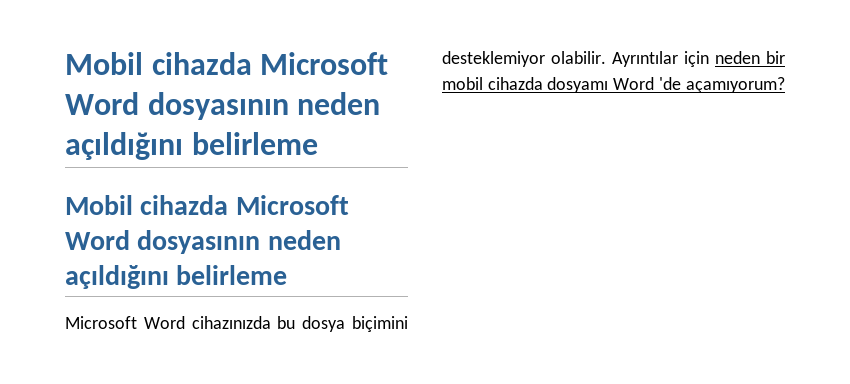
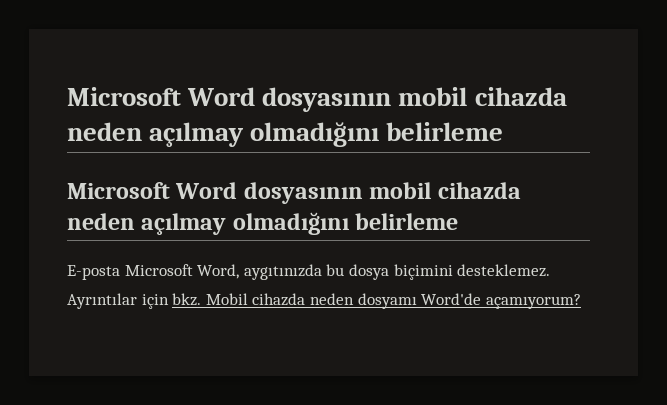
[65,52,389,75] [65,92,381,120] [65,132,318,160] [65,195,349,215] [65,230,341,254] [65,265,288,289] [65,316,409,332] [442,51,785,67] [442,77,681,93] Mobil cihazda Microsoft Word dosyasının neden açıldığını belirleme // Mobil cihazda Microsoft Word dosyasının neden açıldığını belirleme // Microsoft Word cihazınızda bu dosya biçimini desteklemiyor olabilir. Ayrıntılar için neden bir mobil cihazda dosyamı Word 'de -> [67,87,567,112] [67,122,504,147] [67,182,521,204] [67,212,459,235] [67,264,551,280] [67,293,482,309] Microsoft Word dosyasının mobil cihazda neden açılmay olmadığını belirleme // Microsoft Word dosyasının mobil cihazda neden açılmay olmadığını belirleme // E-posta Microsoft Word, aygıtınızda bu dosya biçimini desteklemez. Ayrıntılar için bkz. Mobil cihazda neden dosyamı Word'de

